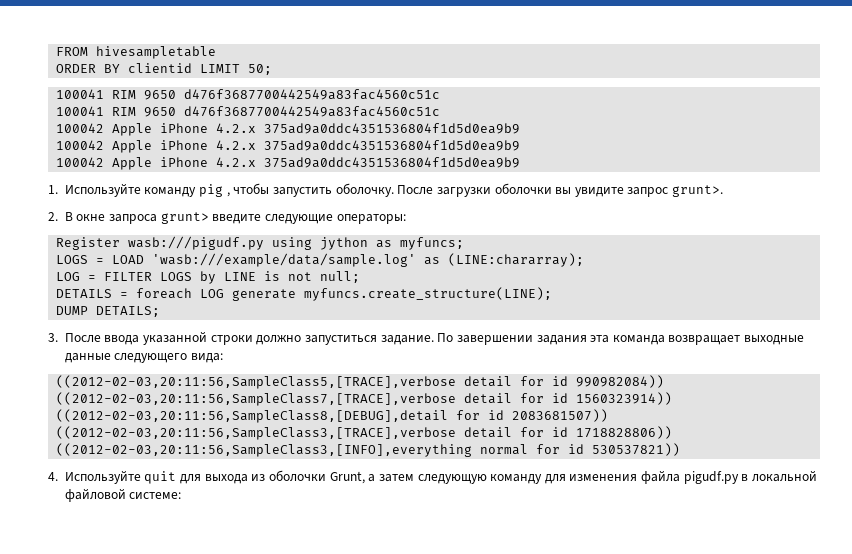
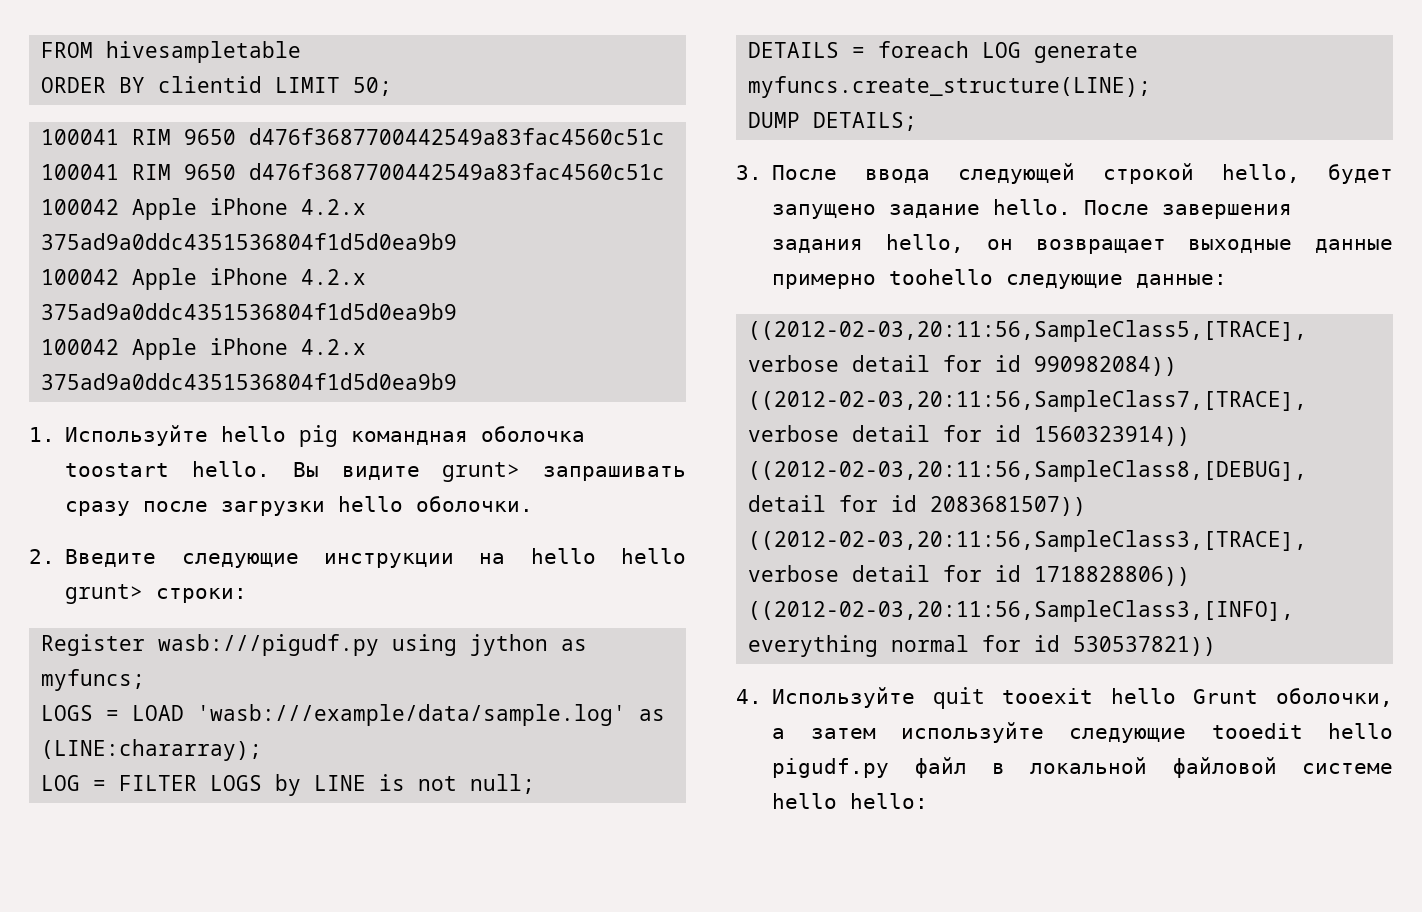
[144,183,724,197] [48,212,406,224] команду pig , чтобы запустить оболочку. После загрузки оболочки вы увидите запрос grunt>. // 2. В окне запроса grunt> введите следующие операторы: -> [221,425,586,447] [65,461,686,482] [65,496,534,516] [29,548,687,568] [65,584,248,604] hello pig командная оболочка toostart hello. Вы видите grunt> запрашивать сразу после загрузки hello оболочки. // 2. Введите следующие инструкции на hello hello grunt> строки:
[143,331,805,345] [64,353,224,363] указанной строки должно запуститься задание. По завершении задания эта команда возвращает выходные данные следующего вида: -> [958,163,1393,184] [772,199,1293,219] [772,234,1393,254] [772,269,1228,289] следующей строкой hello, будет запущено задание hello. После завершения задания hello, он возвращает выходные данные примерно toohello следующие данные:
[180,470,818,484] [64,488,182,502] для выхода из оболочки Grunt, а затем следующую команду для изменения файла pigudf.py в локальной файловой системе: -> [1002,688,1393,707] [772,722,1393,743] [772,757,1393,778] [772,793,929,809] tooexit hello Grunt оболочки, а затем используйте следующие tooedit hello pigudf.py файл в локальной файловой системе hello hello:

